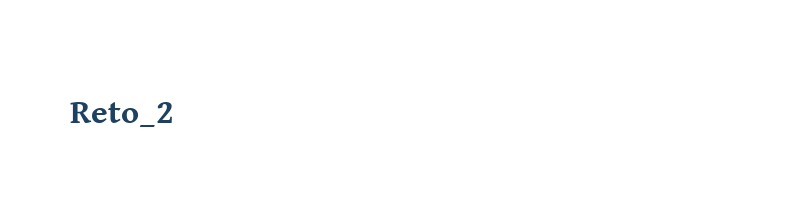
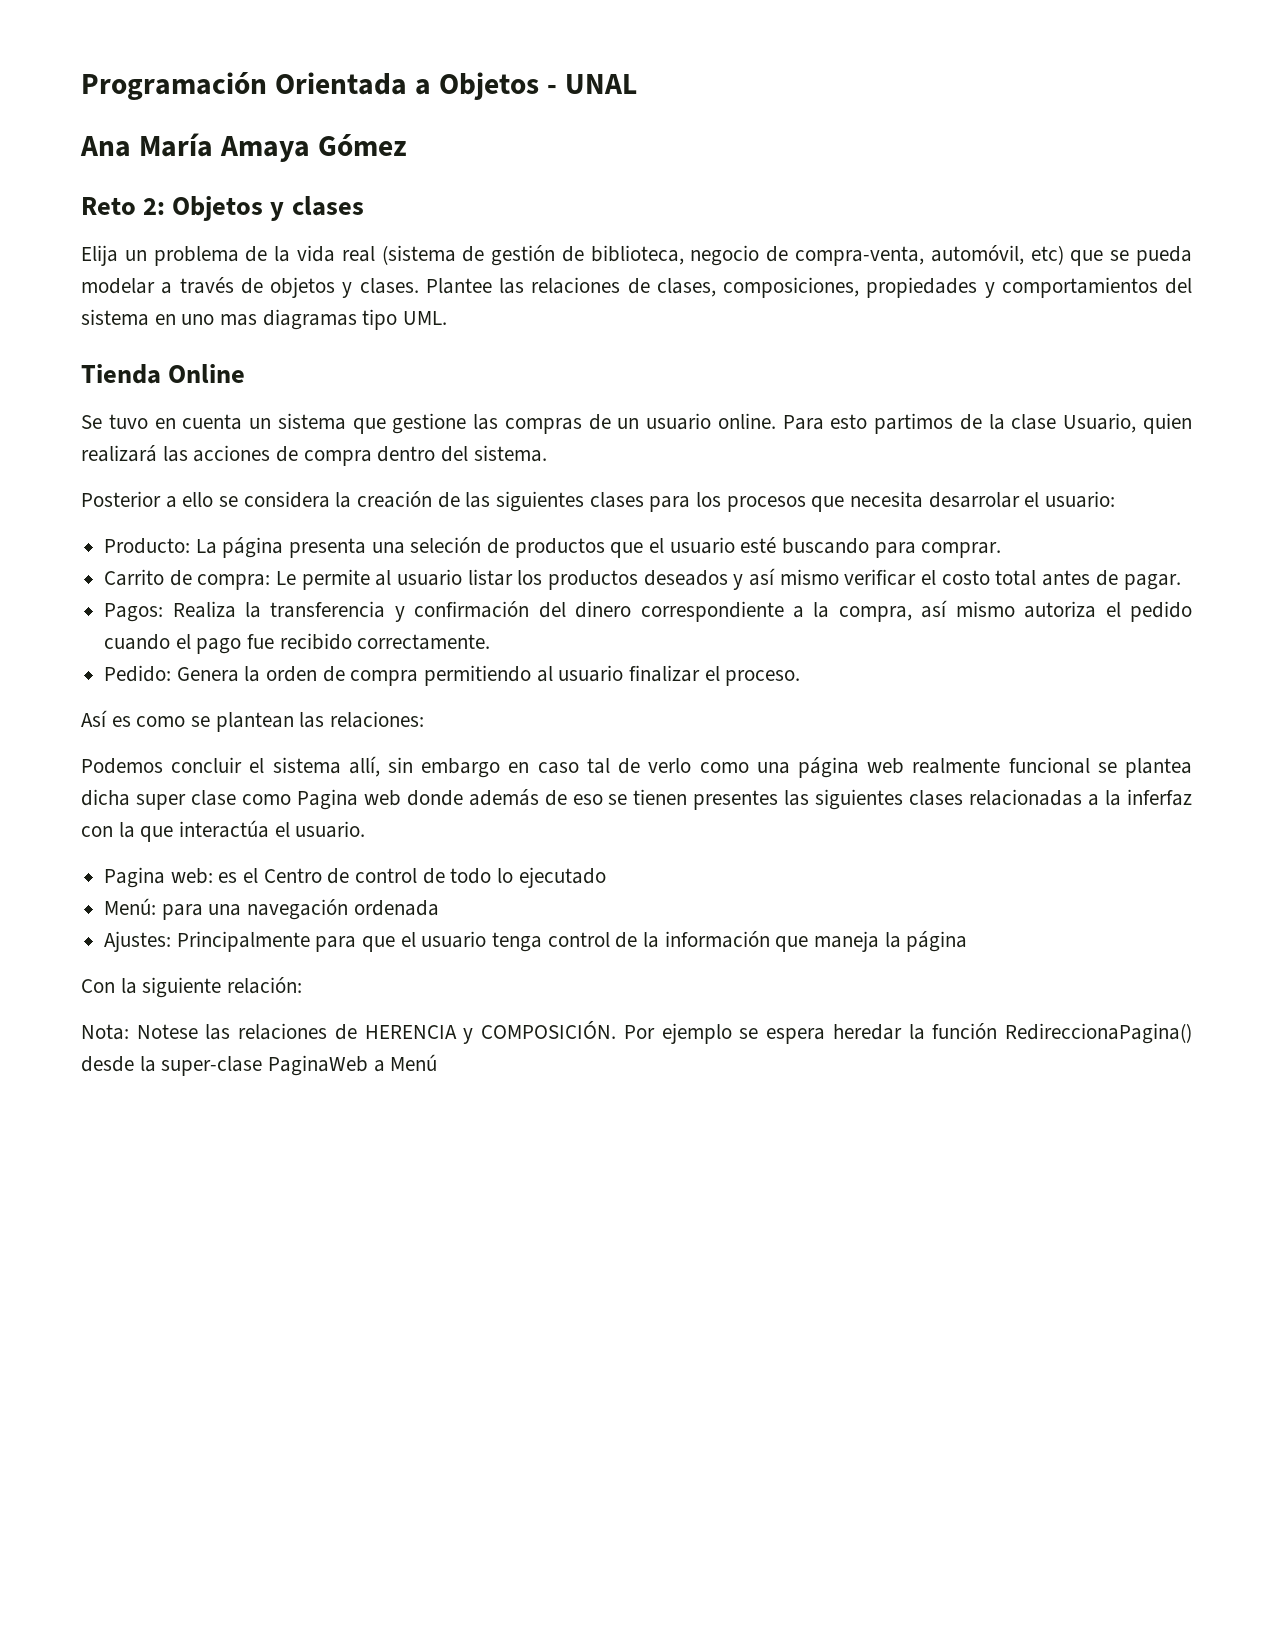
[70,102,174,127] Reto_2 -> [81,72,637,100] [80,133,407,162] [81,196,364,221] [81,245,1192,266] [81,277,1192,298] [81,309,448,330] [81,364,246,384] [81,413,1193,434] [81,445,547,466] [81,491,1116,512] [104,537,1002,558] [104,568,1181,590] [104,600,1192,622] [104,633,491,654] [104,665,801,686] [81,710,425,732] [81,756,1192,778] [81,789,1192,810] [81,820,366,842] [104,867,606,888] [104,898,439,920] [104,931,968,952] [81,977,303,998] [81,1021,1193,1044] [81,1054,438,1076] Programación Orientada a Objetos - UNAL // Ana María Amaya Gómez // Reto 2: Objetos y clases // Elija un problema de la vida real (sistema de gestión de biblioteca, negocio de compra-venta, automóvil, etc) que se pueda modelar a través de objetos y clases. Plantee las relaciones de clases, composiciones, propiedades y comportamientos del sistema en uno mas diagramas tipo UML. // Tienda Online // Se tuvo en cuenta un sistema que gestione las compras de un usuario online. Para esto partimos de la clase Usuario, quien realizará las acciones de compra dentro del sistema. // Posterior a ello se considera la creación de las siguientes clases para los procesos que necesita desarrolar el usuario: // Producto: La página presenta una seleción de productos que el usuario esté buscando para comprar. // Carrito de compra: Le permite al usuario listar los productos deseados y así mismo verificar el costo total antes de pagar. // Pagos: Realiza la transferencia y confirmación del dinero correspondiente a la compra, así mismo autoriza el pedido cuando el pago fue recibido correctamente. // Pedido: Genera la orden de compra permitiendo al usuario finalizar el proceso. // Así es como se plantean las relaciones: // Podemos concluir el sistema allí, sin embargo en caso tal de verlo como una página web realmente funcional se plantea dicha super clase como Pagina web donde además de eso se tienen presentes las siguientes clases relacionadas a la inferfaz con la que interactúa el usuario. // Pagina web: es el Centro de control de todo lo ejecutado // Menú: para una navegación ordenada // Ajustes: Principalmente para que el usuario tenga control de la información que maneja la página // Con la siguiente relación: // Nota: Notese las relaciones de HERENCIA y COMPOSICIÓN. Por ejemplo se espera heredar la función RedireccionaPagina() desde la super-clase PaginaWeb a Menú

